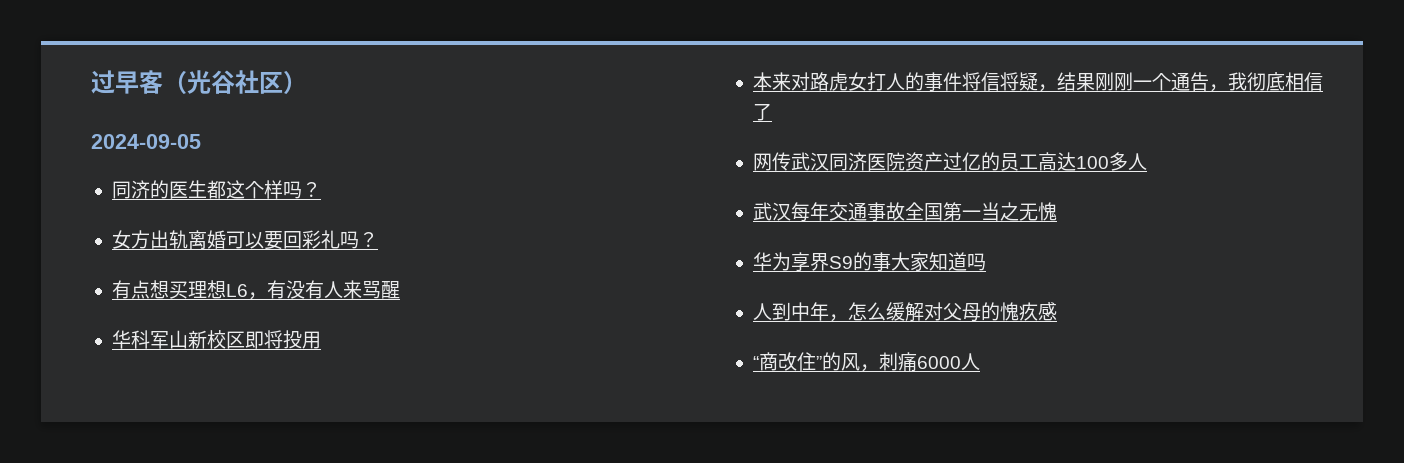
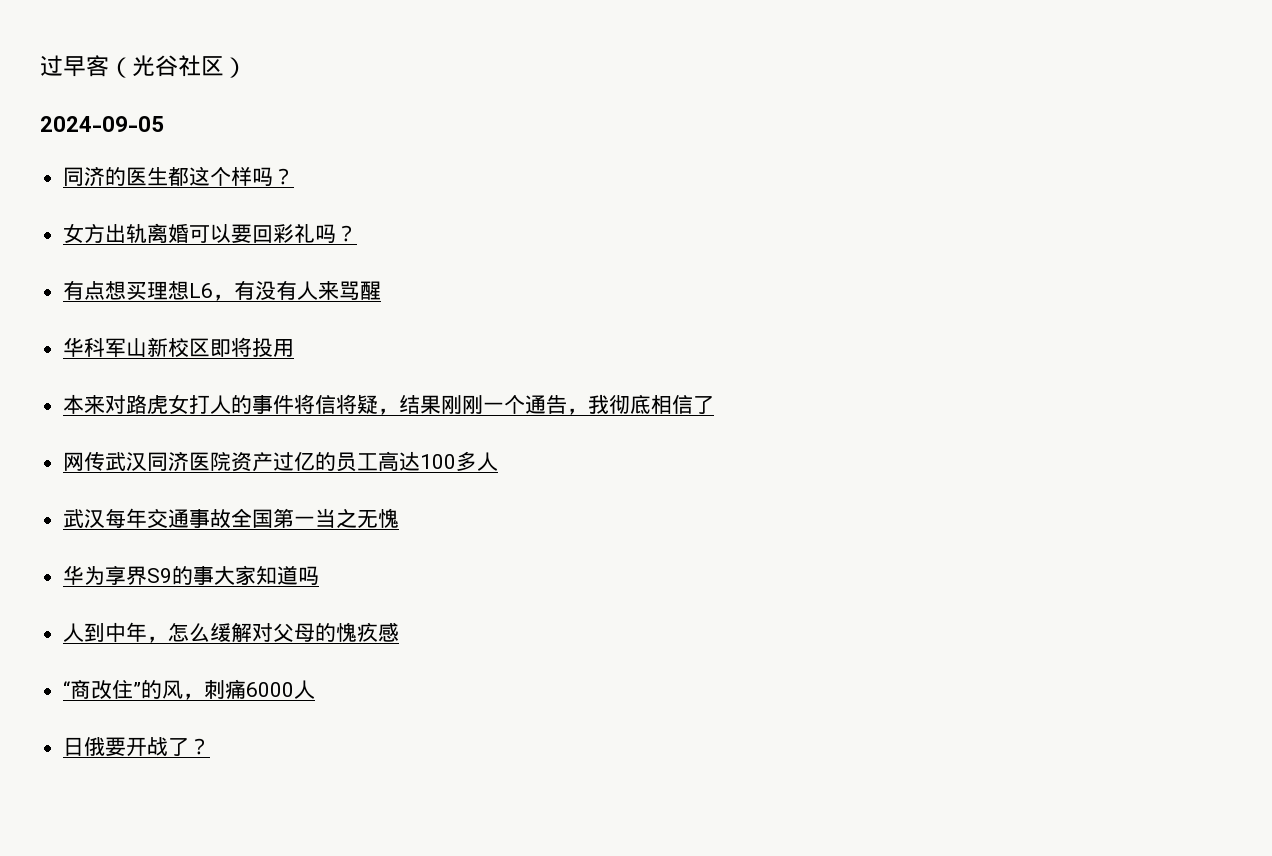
(980, 361) none -> [63,737,211,757] // 日俄要开战了？

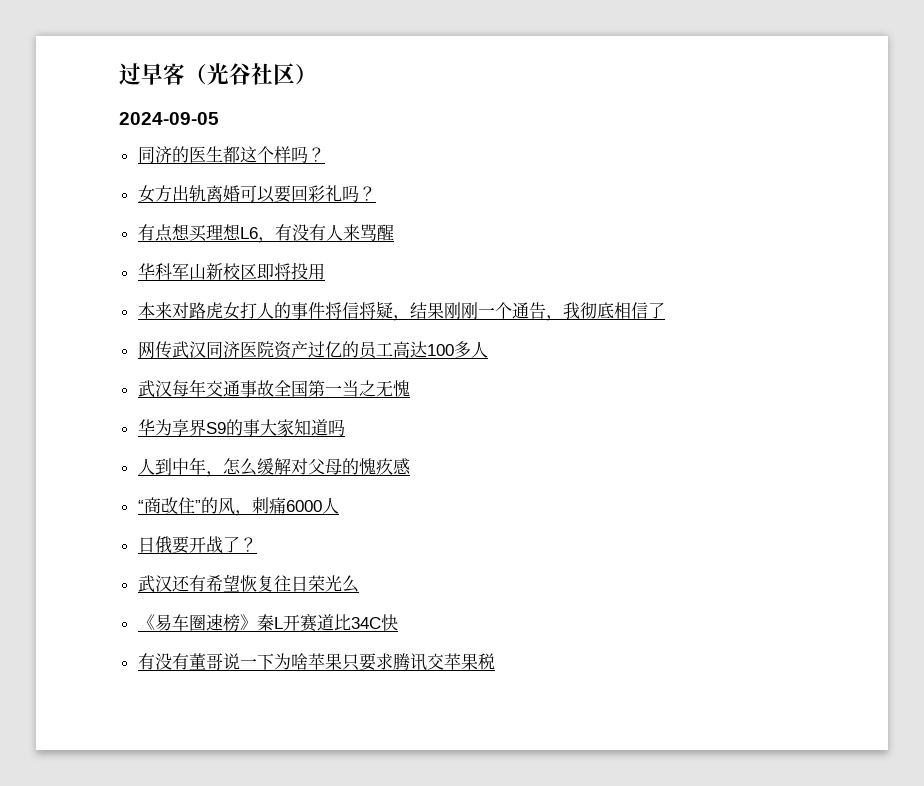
(211, 746) none -> [137,574,359,593] [137,614,398,632] [137,653,495,671] // 武汉还有希望恢复往日荣光么 // 《易车圈速榜》秦L开赛道比34C快 // 有没有董哥说一下为啥苹果只要求腾讯交苹果税

